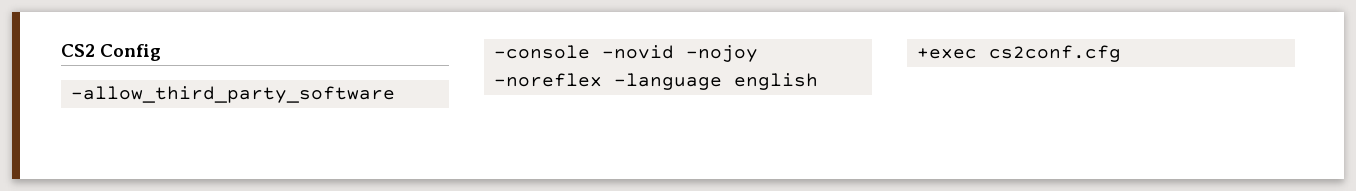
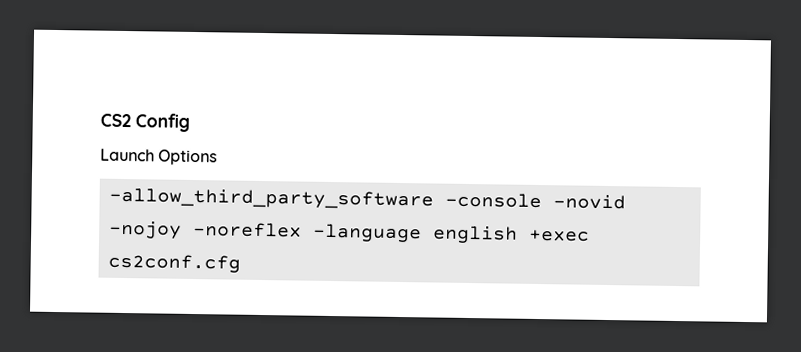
(162, 52) none -> [100,148,219,166] // Launch Options

